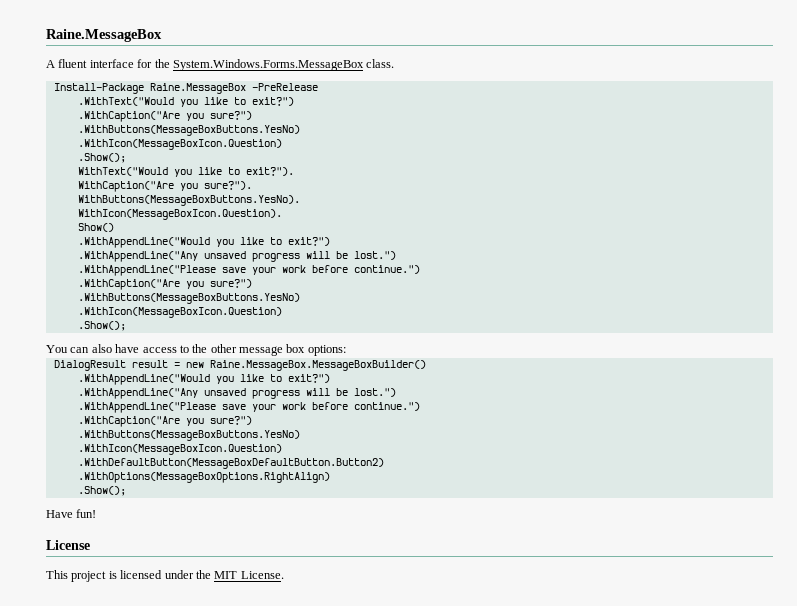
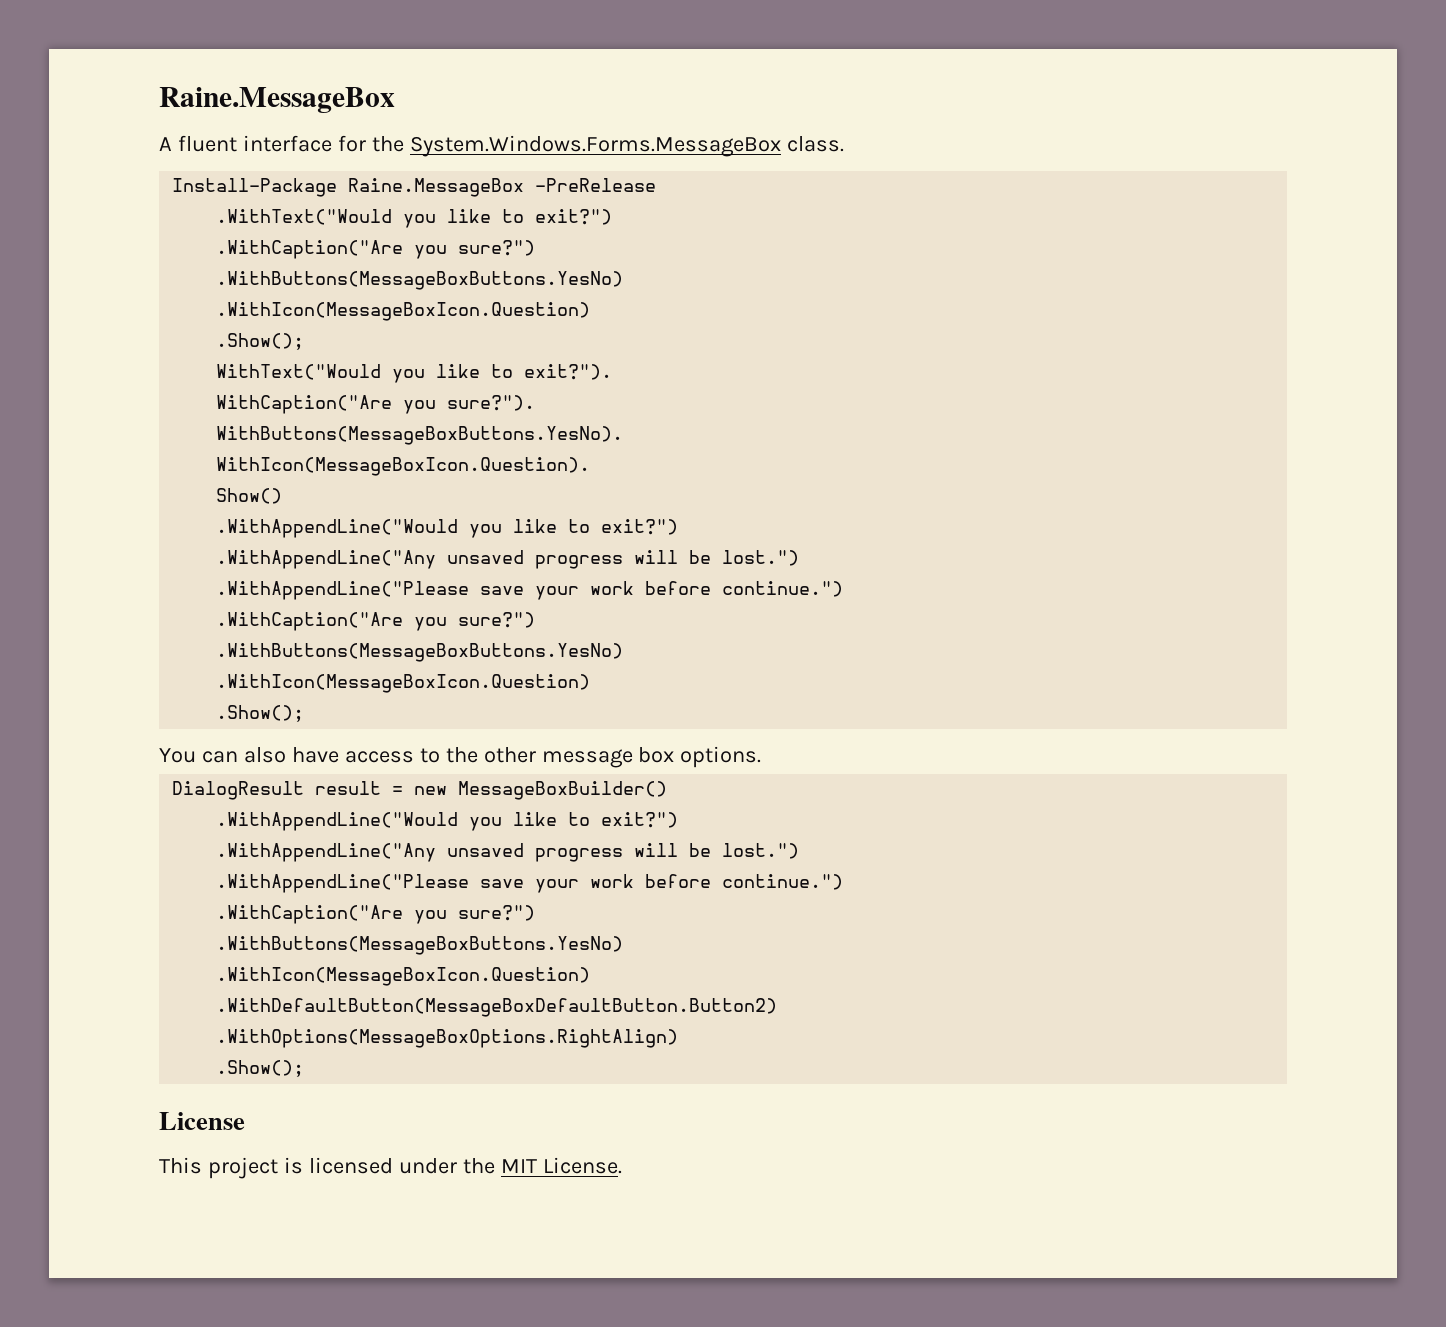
[307,345,346,356] options: -> [680,746,762,768] options.
[209,360,426,371] Raine.MessageBox.MessageBoxBuilder() -> [458,781,668,800] MessageBoxBuilder()
[46,509,97,518] // Have fun! -> (305, 1068) none

